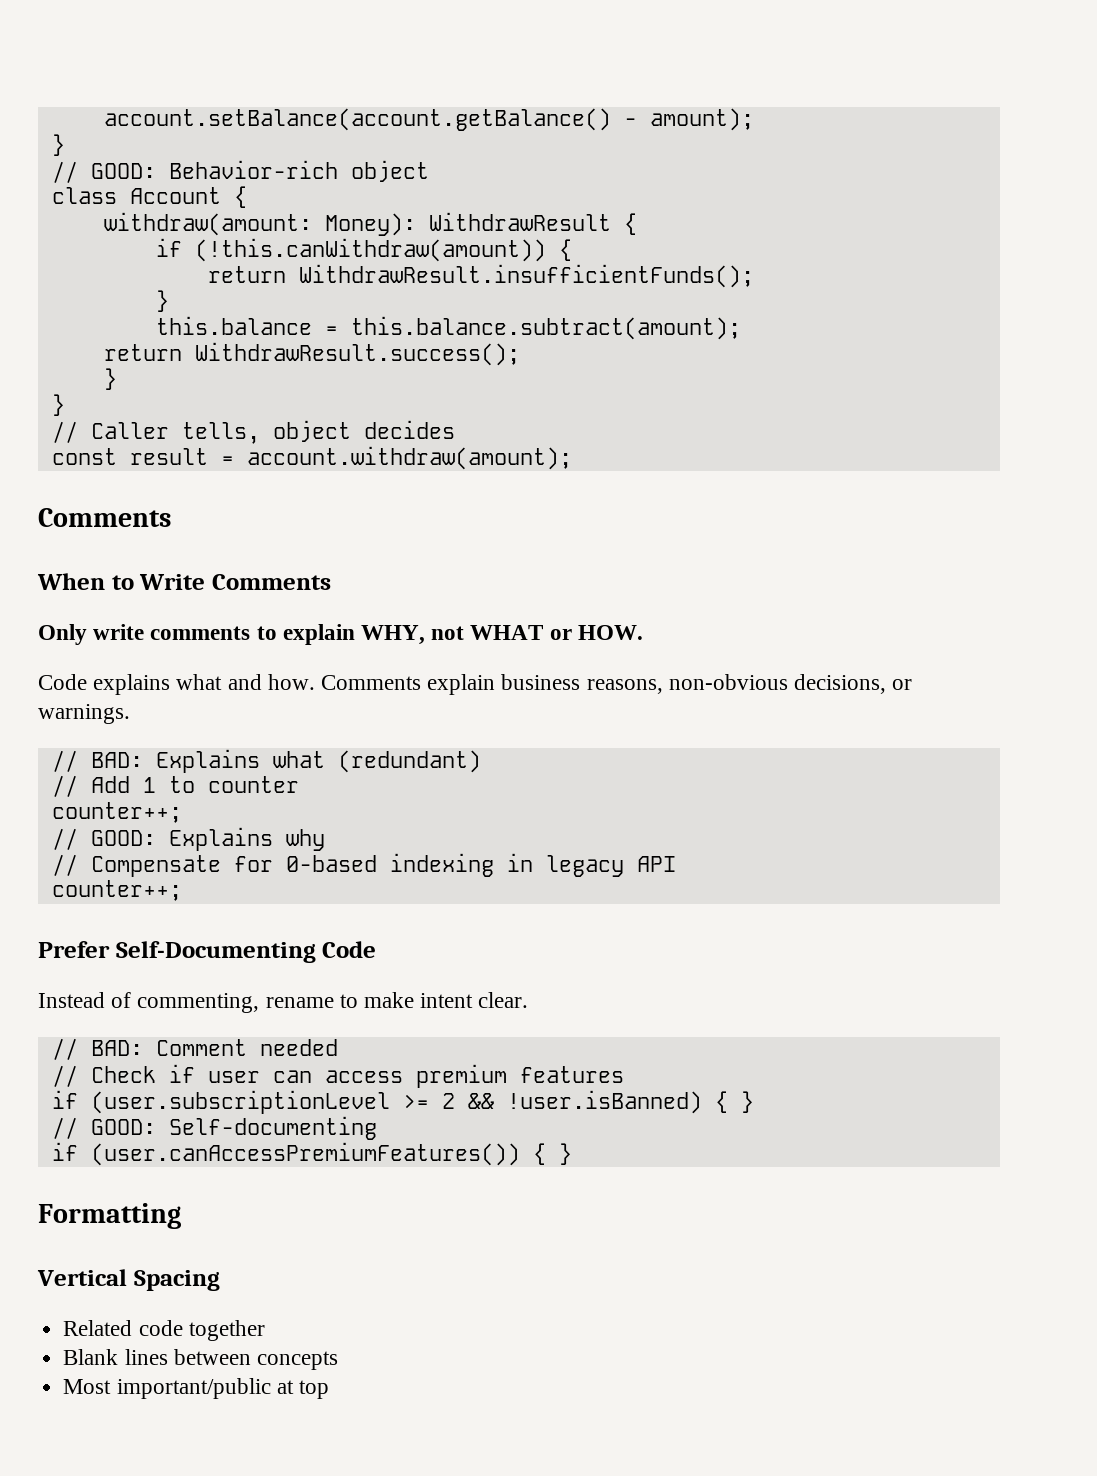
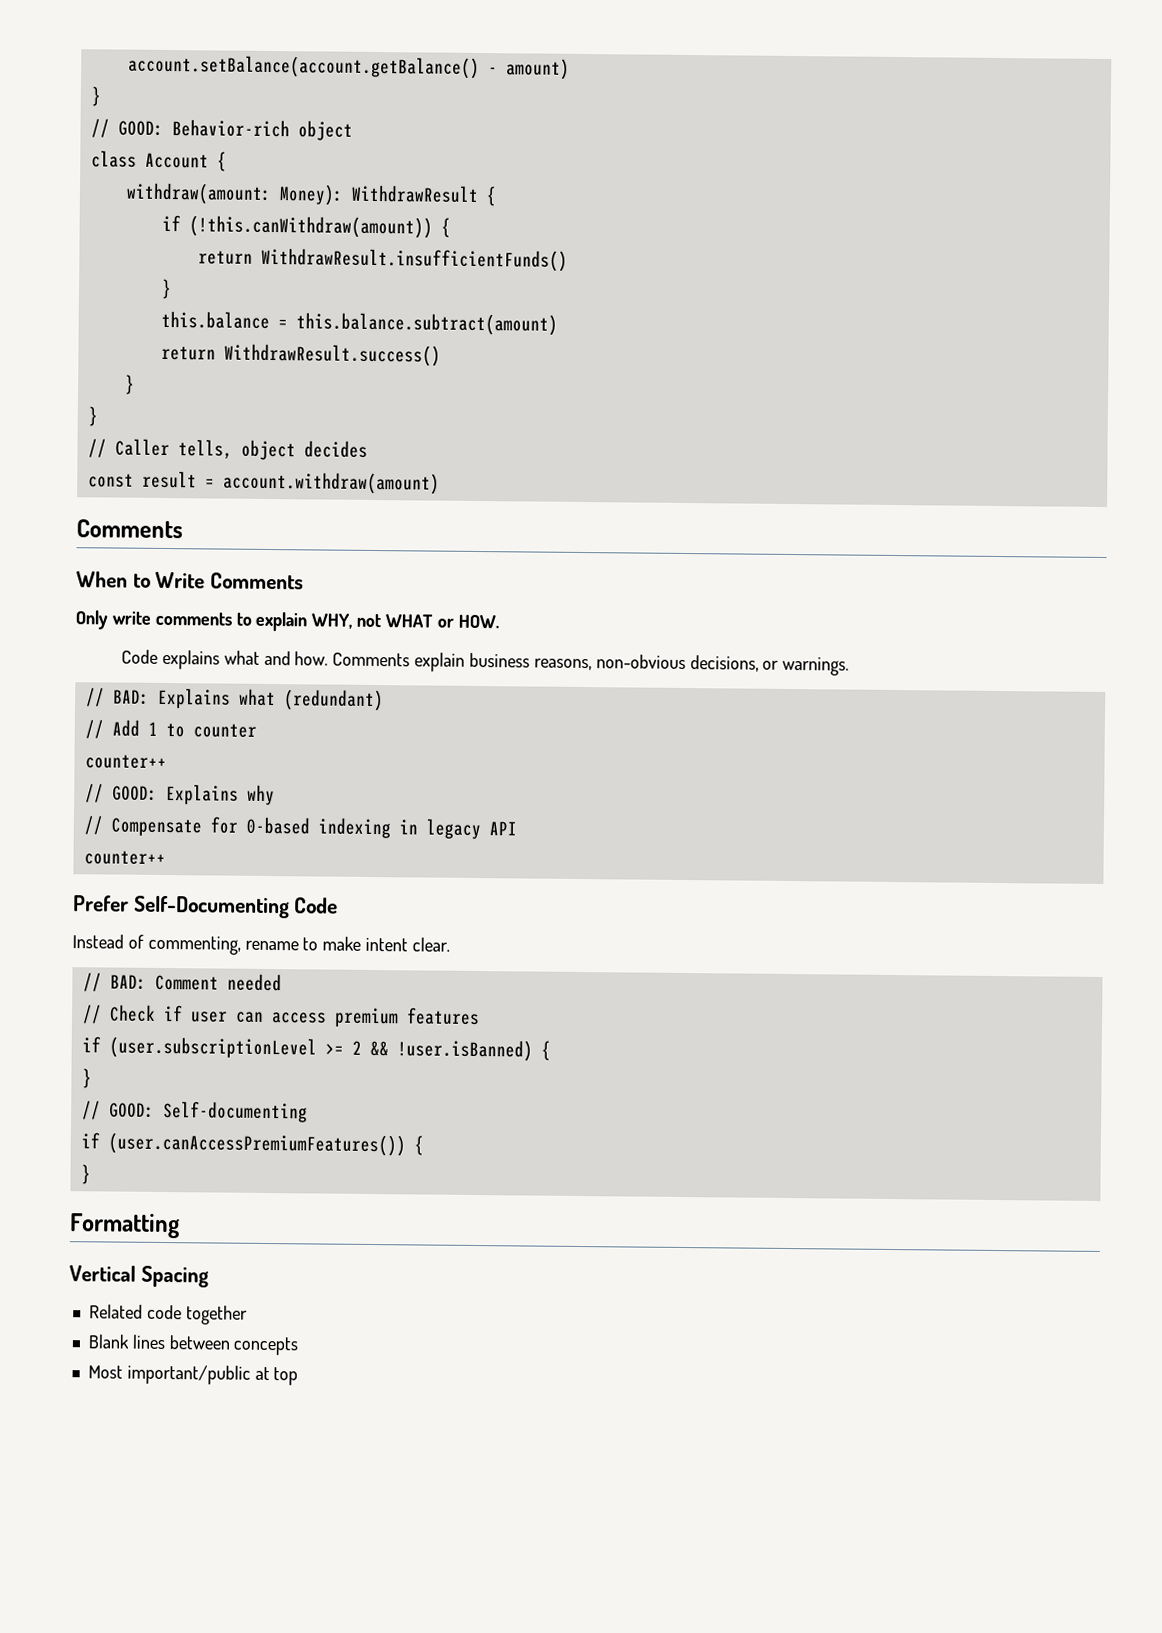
[649,108,754,131] amount); -> [505,58,570,80] amount)
[298,264,754,288] WithdrawResult.insufficientFunds(); -> [260,247,568,272] WithdrawResult.insufficientFunds()
[350,316,741,340] [103,342,520,366] this.balance.subtract(amount); // return WithdrawResult.success(); -> [295,312,558,336] [160,343,441,367] this.balance.subtract(amount) // return WithdrawResult.success()
[246,446,572,470] account.withdraw(amount); -> [222,471,440,495] account.withdraw(amount)
[51,802,182,823] counter++; -> [84,754,167,770] counter++
[51,880,182,901] counter++; -> [83,850,166,866] counter++
(728, 1102) none -> (551, 1050) //
(546, 1154) none -> (424, 1145) //

